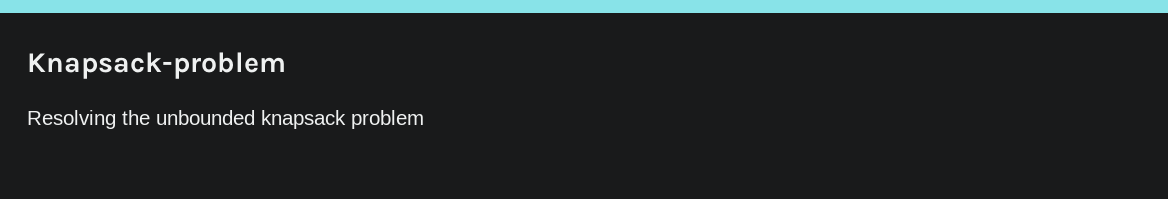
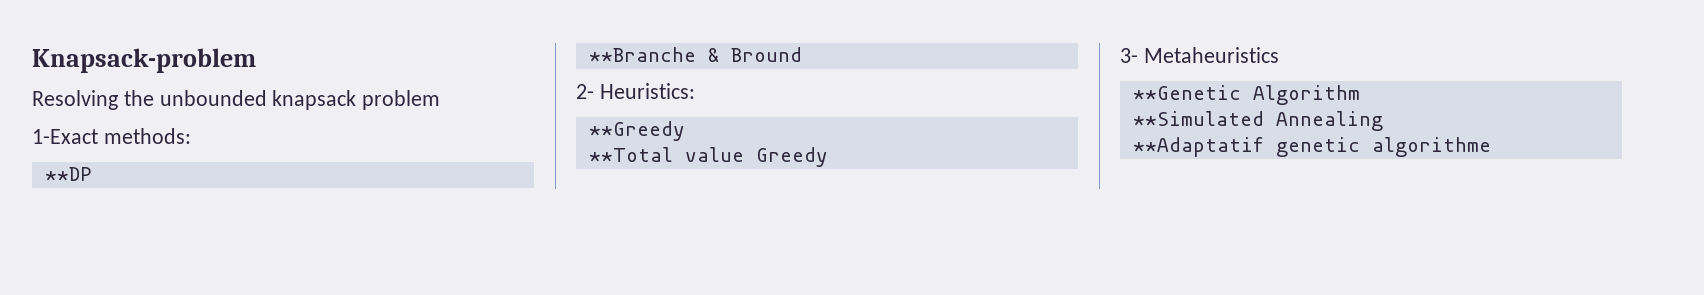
(424, 119) none -> [32,128,191,144] [44,167,92,181] [588,47,802,62] [576,83,695,99] [588,121,685,141] [588,147,828,167] [1120,47,1279,63] [1132,85,1360,105] [1132,111,1383,131] [1132,137,1491,157] // 1-Exact methods: // **DP // **Branche & Bround // 2- Heuristics: // **Greedy // **Total value Greedy // 3- Metaheuristics // **Genetic Algorithm // **Simulated Annealing // **Adaptatif genetic algorithme

